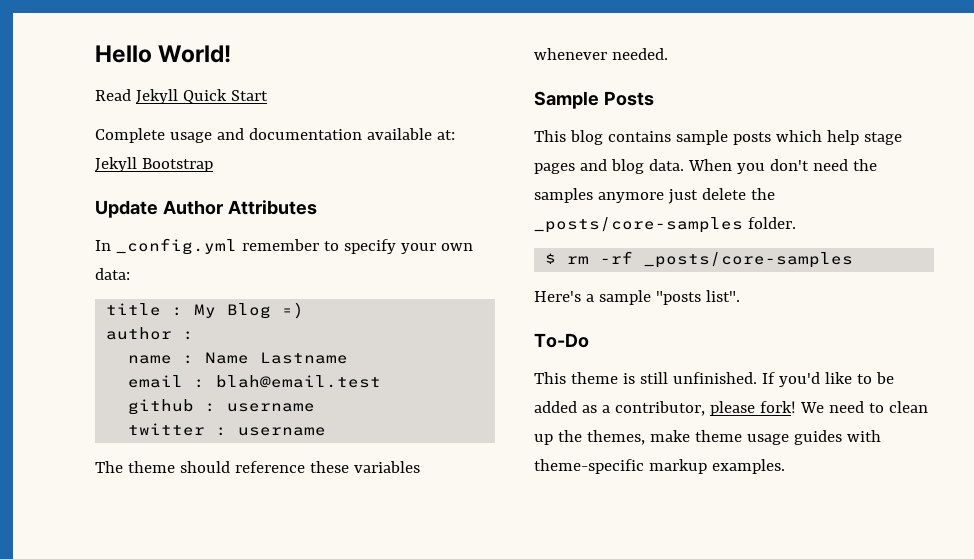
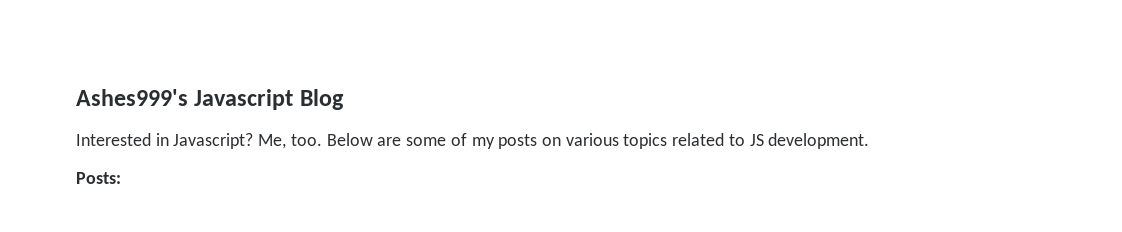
[95,45,232,63] [95,89,268,104] [95,128,455,143] [95,157,213,172] [95,200,317,218] [95,238,473,255] [95,268,130,280] [106,302,305,319] [106,327,195,340] [128,352,349,364] [128,375,382,388] [128,399,316,415] [128,423,327,436] [95,461,420,473] [534,48,668,60] [534,91,654,109] [534,130,902,145] [534,159,877,174] [534,188,775,204] [534,217,796,233] [545,251,854,268] [534,290,740,305] [534,333,589,348] [534,372,894,387] [534,401,928,416] [534,430,881,445] [534,459,785,474] Hello World! // Read Jekyll Quick Start // Complete usage and documentation available at: Jekyll Bootstrap // Update Author Attributes // In _config.yml remember to specify your own data: // title : My Blog =) // author : // name : Name Lastname // email : blah@email.test // github : username // twitter : username // The theme should reference these variables whenever needed. // Sample Posts // This blog contains sample posts which help stage pages and blog data. When you don't need the samples anymore just delete the _posts/core-samples folder. // $ rm -rf _posts/core-samples // Here's a sample "posts list". // To-Do // This theme is still unfinished. If you'd like to be added as a contributor, please fork! We need to clean up the themes, make theme usage guides with theme-specific markup examples. -> [76,89,344,110] [76,133,870,149] [76,172,121,184] Ashes999's Javascript Blog // Interested in Javascript? Me, too. Below are some of my posts on various topics related to JS development. // Posts:

